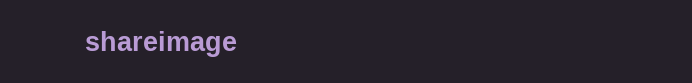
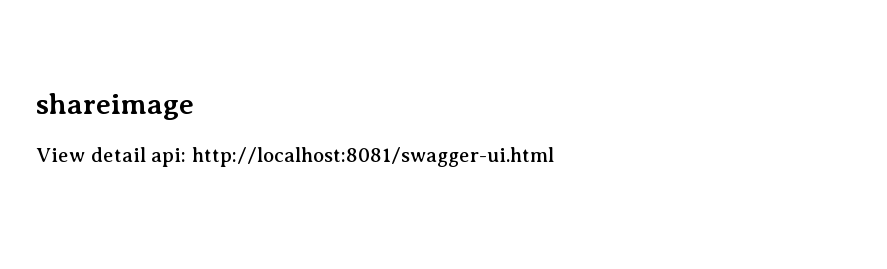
(237, 44) none -> [36,147,554,167] // View detail api: http://localhost:8081/swagger-ui.html

